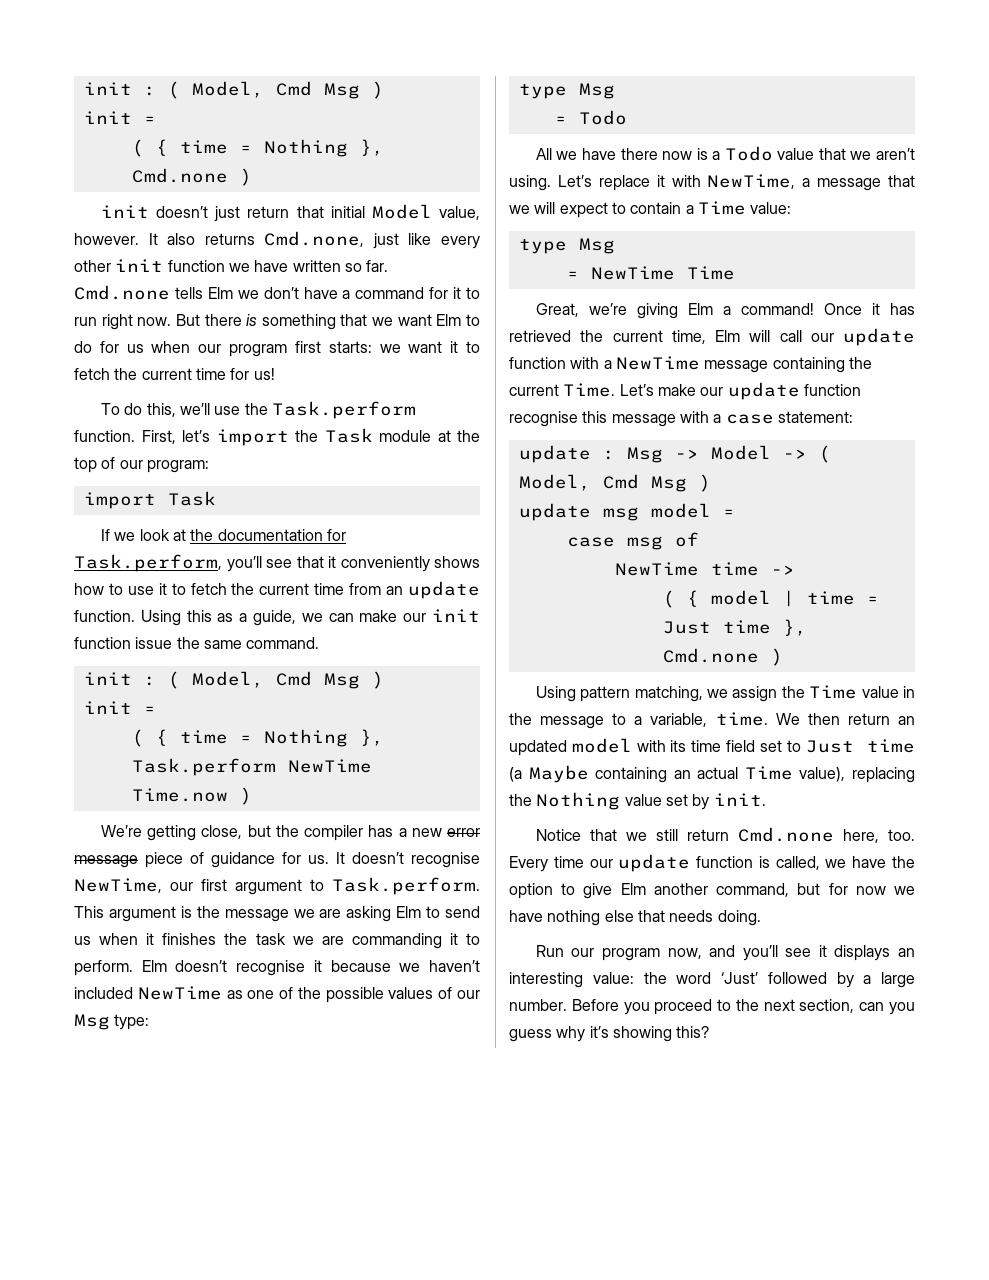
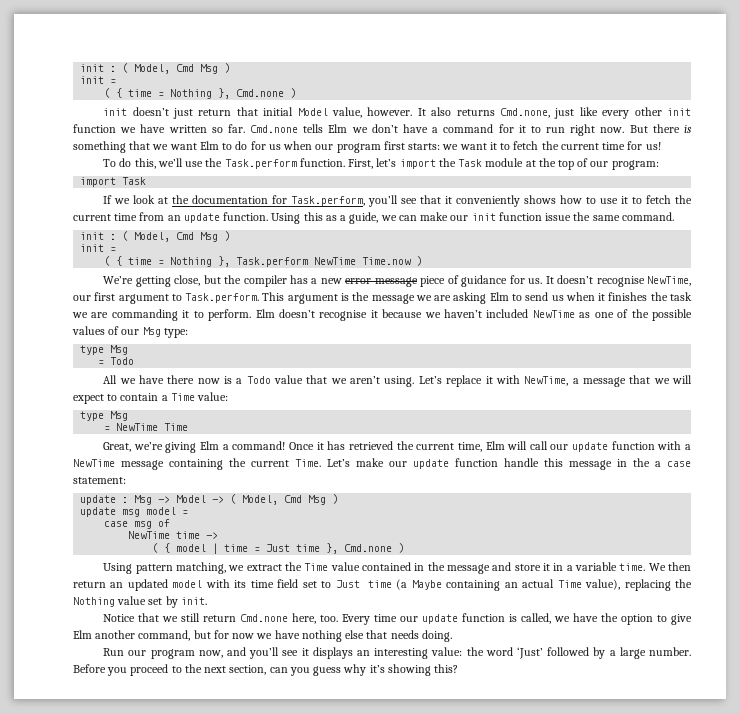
[509,411,578,427] recognise -> [504,458,539,467] handle
[679,411,709,423] with -> [617,458,650,467] in the
[732,686,778,702] assign -> [246,564,282,571] extract
(899, 692) none -> [361,562,411,571] contained
[612,713,708,727] to a variable, -> [492,562,617,571] and store it in a variable

